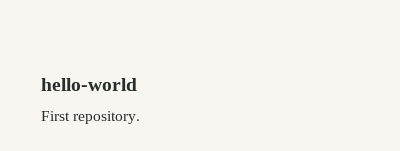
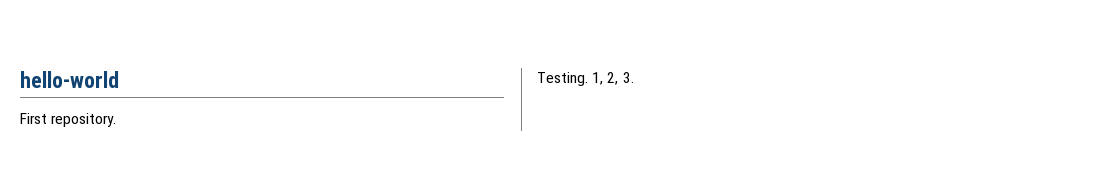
(141, 117) none -> [537,72,634,86] // Testing. 1, 2, 3.

